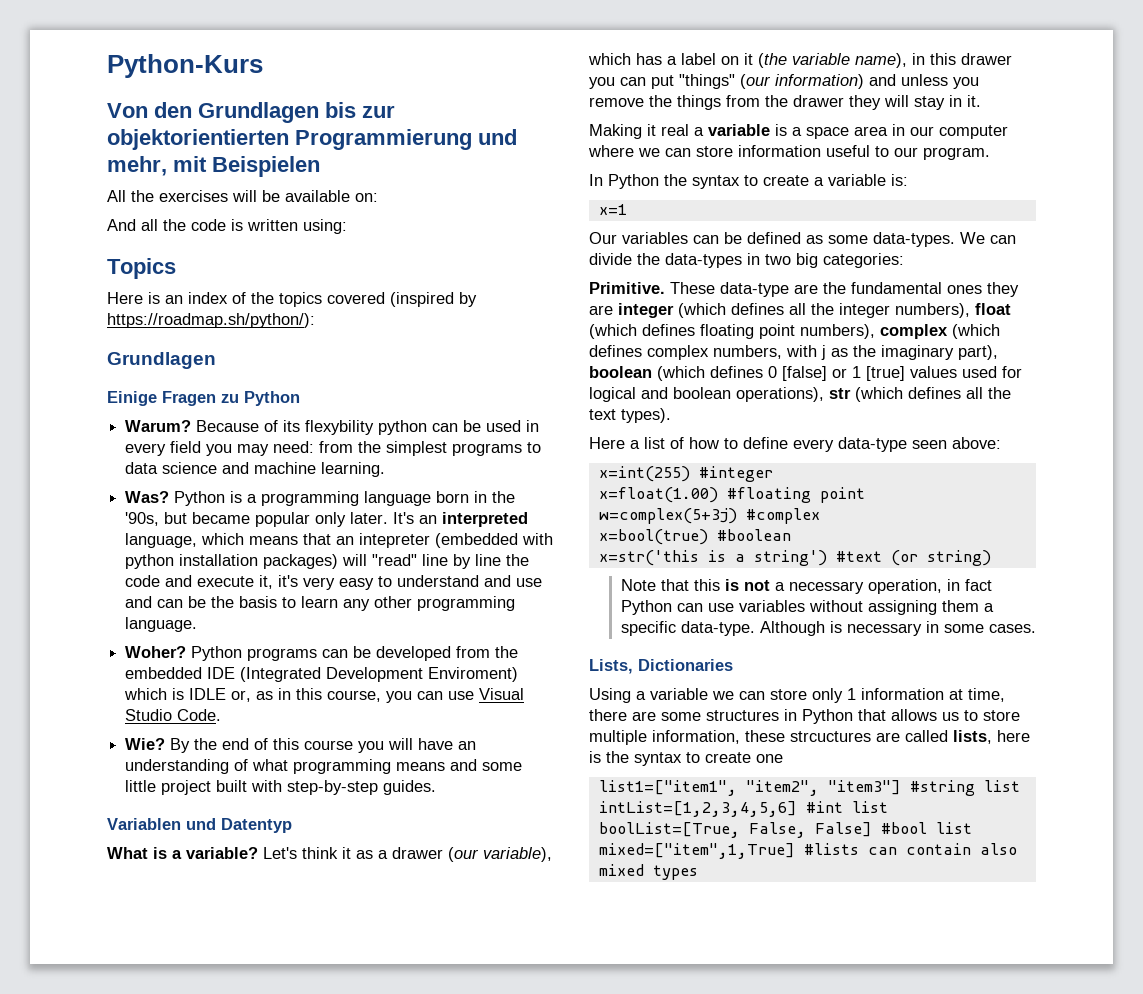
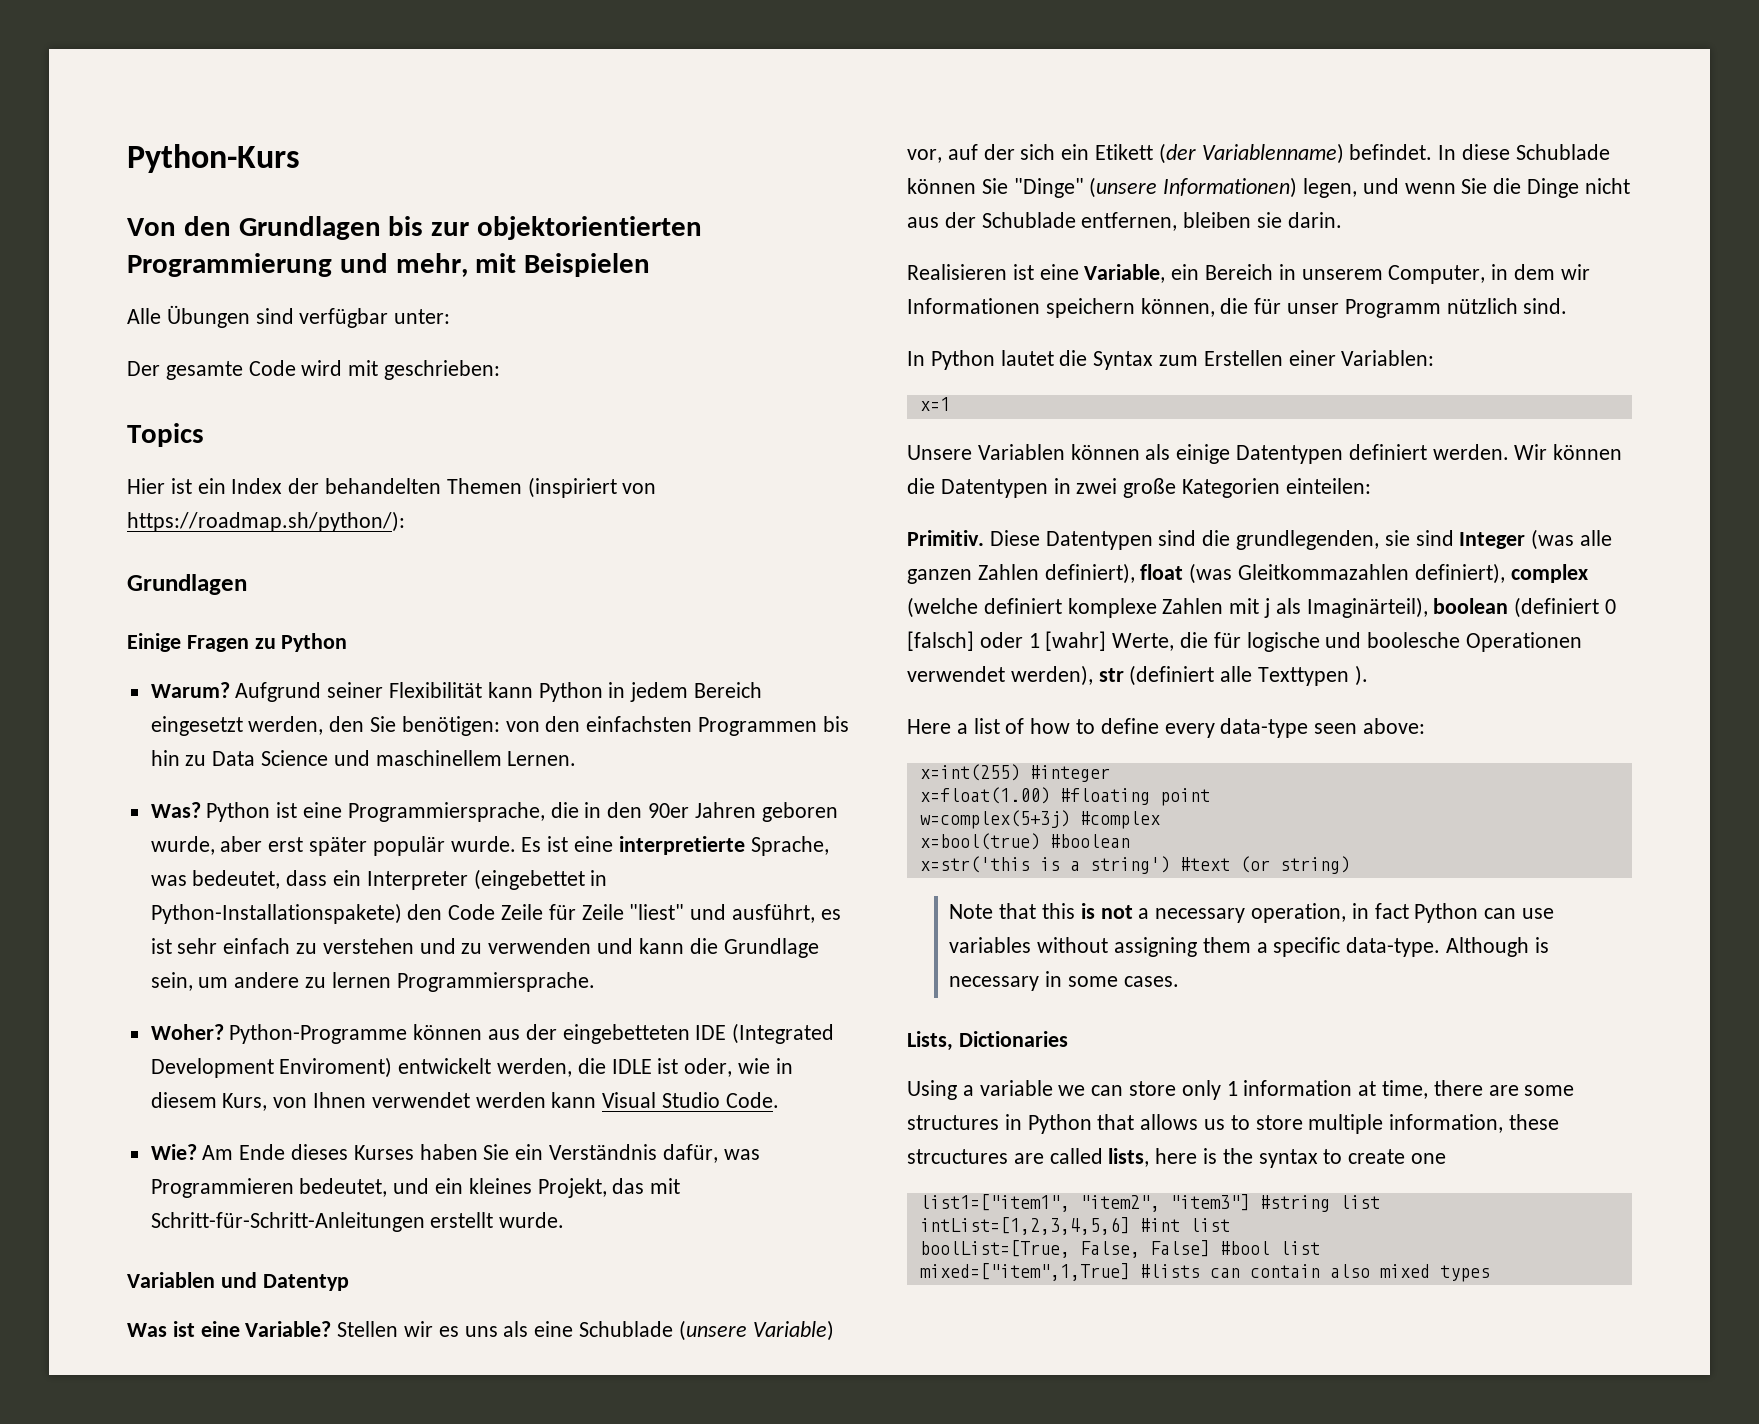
[107,190,378,202] [107,219,347,234] [107,258,176,279] [107,292,477,307] All the exercises will be available on: // And all the code is written using: // Topics // Here is an index of the topics covered (inspired by -> [127,305,451,328] [127,360,501,380] [127,423,204,447] [127,477,657,498] Alle Übungen sind verfügbar unter: // Der gesamte Code wird mit geschrieben: // Topics // Hier ist ein Index der behandelten Themen (inspiriert von
[196,420,540,435] [125,441,542,456] [125,462,386,477] [125,491,516,506] [125,512,529,527] [125,533,554,548] [125,554,530,569] [125,575,543,590] [125,596,516,611] [125,617,198,632] [125,646,519,661] [125,667,519,682] [124,688,525,703] [125,709,222,721] [125,738,477,753] [125,759,523,774] [125,780,437,795] [107,818,292,833] [107,847,552,862] [588,53,1012,68] [589,74,979,89] [589,95,981,110] [589,124,1008,139] [588,145,990,160] [589,174,908,189] [598,204,627,215] [589,232,1016,247] [589,253,904,268] [589,282,1019,297] [589,303,1011,318] [589,324,1000,339] [589,345,998,360] [589,366,1022,381] [589,387,1011,402] [589,408,671,423] Because of its flexybility python can be used in every field you may need: from the simplest programs to data science and machine learning. // Was? Python is a programming language born in the '90s, but became popular only later. It's an interpreted language, which means that an intepreter (embedded with python installation packages) will "read" line by line the code and execute it, it's very easy to understand and use and can be the basis to learn any other programming language. // Woher? Python programs can be developed from the embedded IDE (Integrated Development Enviroment) which is IDLE or, as in this course, you can use Visual Studio Code. // Wie? By the end of this course you will have an understanding of what programming means and some little project built with step-by-step guides. // Variablen und Datentyp // What is a variable? Let's think it as a drawer (our variable), which has a label on it (the variable name), in this drawer you can put "things" (our information) and unless you remove the things from the drawer they will stay in it. // Making it real a variable is a space area in our computer where we can store information useful to our program. // In Python the syntax to create a variable is: // x=1 // Our variables can be defined as some data-types. We can divide the data-types in two big categories: // Primitive. These data-type are the fundamental ones they are integer (which defines all the integer numbers), float (which defines floating point numbers), complex (which defines complex numbers, with j as the imaginary part), boolean (which defines 0 [false] or 1 [true] values used for logical and boolean operations), str (which defines all the text types). -> [235,682,763,702] [150,716,849,736] [150,750,577,766] [150,802,838,822] [150,836,829,856] [150,869,608,890] [150,903,841,924] [150,938,819,958] [150,972,595,992] [150,1023,835,1044] [150,1057,793,1078] [150,1092,779,1111] [150,1144,760,1163] [150,1178,681,1198] [150,1212,565,1232] [127,1272,349,1291] [127,1320,834,1341] [907,143,1610,164] [907,177,1630,198] [907,212,1342,231] [907,264,1590,284] [907,298,1568,318] [907,350,1435,370] [919,397,950,411] [907,444,1623,464] [907,478,1371,498] [907,529,1613,550] [907,563,1588,584] [907,597,1617,618] [907,631,1583,652] [907,665,1368,686] Aufgrund seiner Flexibilität kann Python in jedem Bereich eingesetzt werden, den Sie benötigen: von den einfachsten Programmen bis hin zu Data Science und maschinellem Lernen. // Was? Python ist eine Programmiersprache, die in den 90er Jahren geboren wurde, aber erst später populär wurde. Es ist eine interpretierte Sprache, was bedeutet, dass ein Interpreter (eingebettet in Python-Installationspakete) den Code Zeile für Zeile "liest" und ausführt, es ist sehr einfach zu verstehen und zu verwenden und kann die Grundlage sein, um andere zu lernen Programmiersprache. // Woher? Python-Programme können aus der eingebetteten IDE (Integrated Development Enviroment) entwickelt werden, die IDLE ist oder, wie in diesem Kurs, von Ihnen verwendet werden kann Visual Studio Code. // Wie? Am Ende dieses Kurses haben Sie ein Verständnis dafür, was Programmieren bedeutet, und ein kleines Projekt, das mit Schritt-für-Schritt-Anleitungen erstellt wurde. // Variablen und Datentyp // Was ist eine Variable? Stellen wir es uns als eine Schublade (unsere Variable) vor, auf der sich ein Etikett (der Variablenname) befindet. In diese Schublade können Sie "Dinge" (unsere Informationen) legen, und wenn Sie die Dinge nicht aus der Schublade entfernen, bleiben sie darin. // Realisieren ist eine Variable, ein Bereich in unserem Computer, in dem wir Informationen speichern können, die für unser Programm nützlich sind. // In Python lautet die Syntax zum Erstellen einer Variablen: // x=1 // Unsere Variablen können als einige Datentypen definiert werden. Wir können die Datentypen in zwei große Kategorien einteilen: // Primitiv. Diese Datentypen sind die grundlegenden, sie sind Integer (was alle ganzen Zahlen definiert), float (was Gleitkommazahlen definiert), complex (welche definiert komplexe Zahlen mit j als Imaginärteil), boolean (definiert 0 [falsch] oder 1 [wahr] Werte, die für logische und boolesche Operationen verwendet werden), str (definiert alle Texttypen ).

